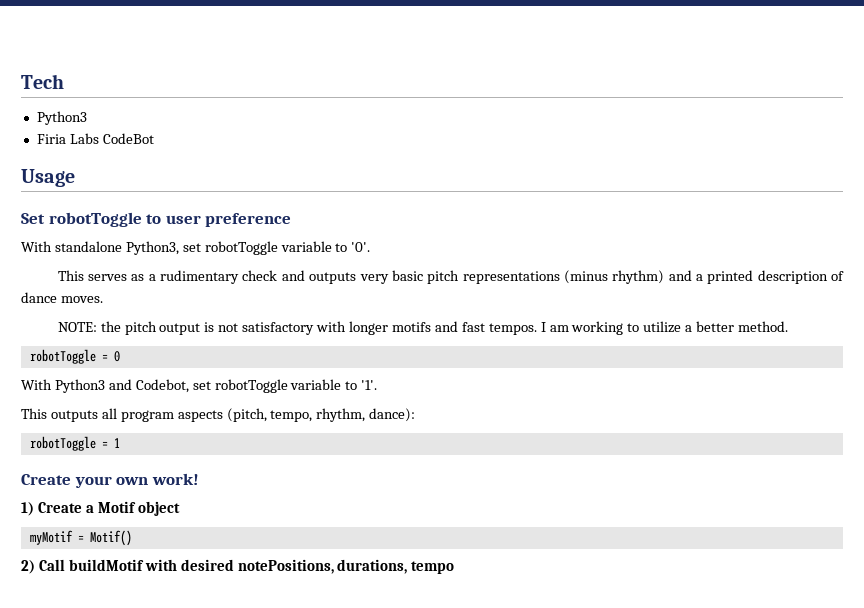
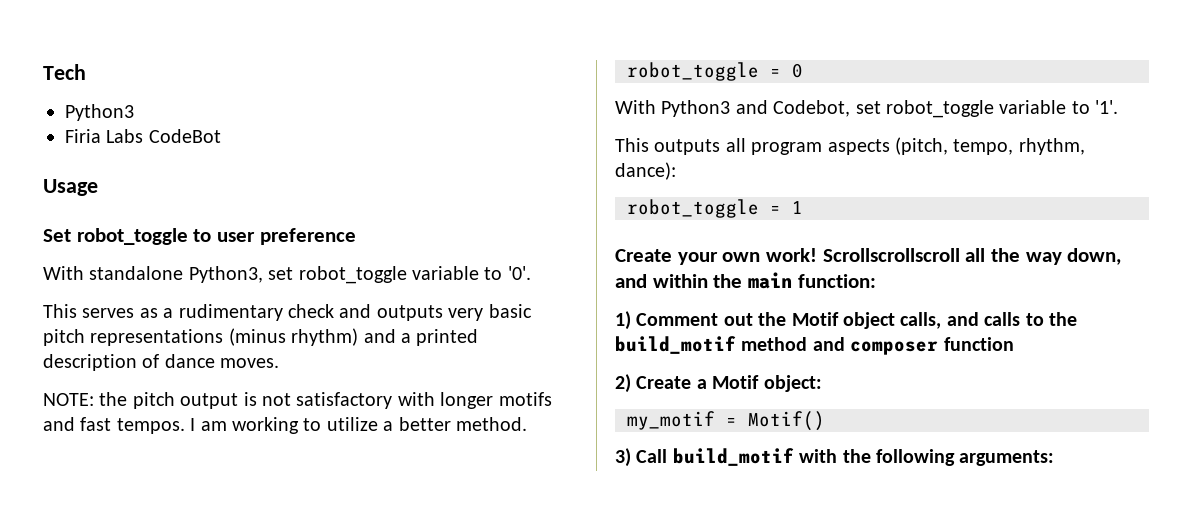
[48,212,142,227] robotToggle -> [76,228,188,245] robot_toggle
[204,241,278,255] robotToggle -> [298,266,407,284] robot_toggle
[29,349,96,364] robotToggle -> [627,62,759,81] robot_toggle
[214,379,288,393] robotToggle -> [886,100,994,118] robot_toggle
[29,436,96,451] robotToggle -> [627,199,759,218] robot_toggle
[21,502,34,516] // 1) -> [822,248,1122,265] [615,272,876,289] [615,311,1077,330] [615,336,1014,355] [615,374,631,393] Scrollscrollscroll all the way down, and within the main function: // 1) Comment out the Motif object calls, and calls to the build_motif method and composer function // 2)
[137,501,180,516] [29,530,73,545] object // myMotif -> [763,375,822,392] [627,411,715,430] object: // my_motif
[21,559,455,574] 2) Call buildMotif with desired notePositions, durations, tempo -> [615,448,1055,467] 3) Call build_motif with the following arguments:

